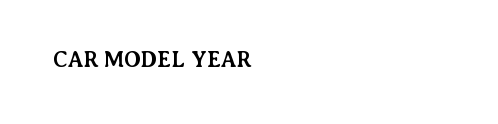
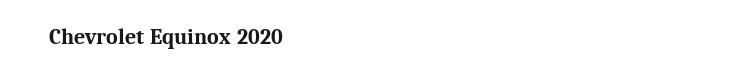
[53,51,252,67] CAR MODEL YEAR -> [49,28,283,49] Chevrolet Equinox 2020

